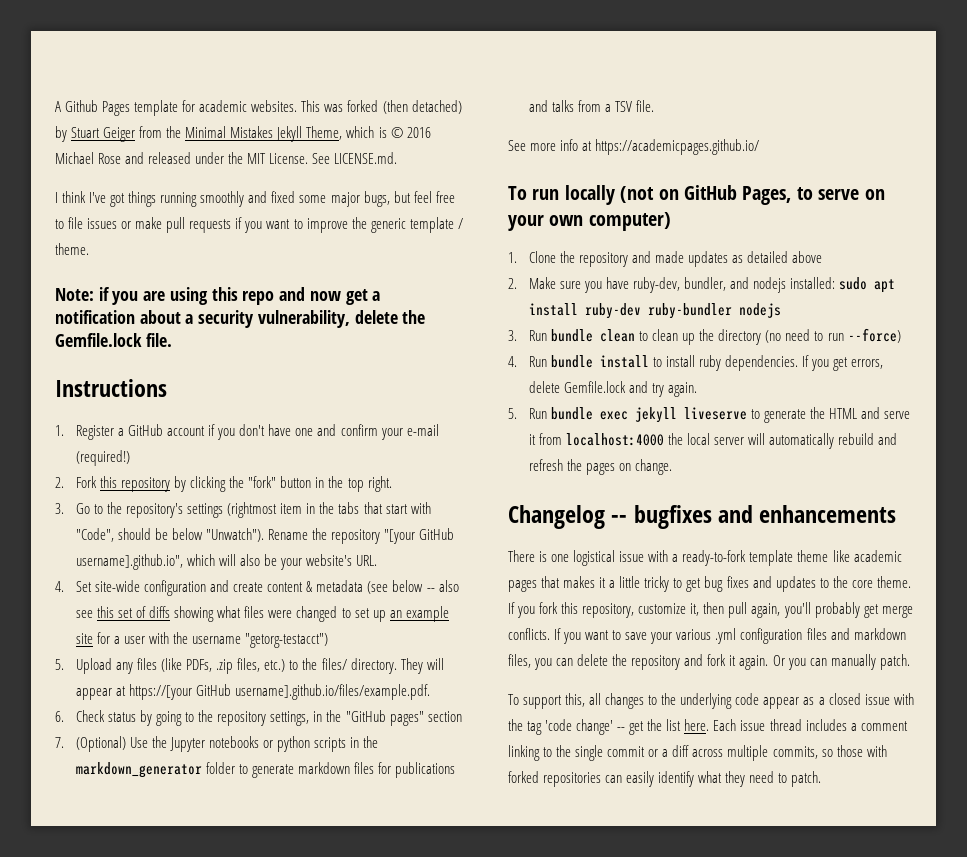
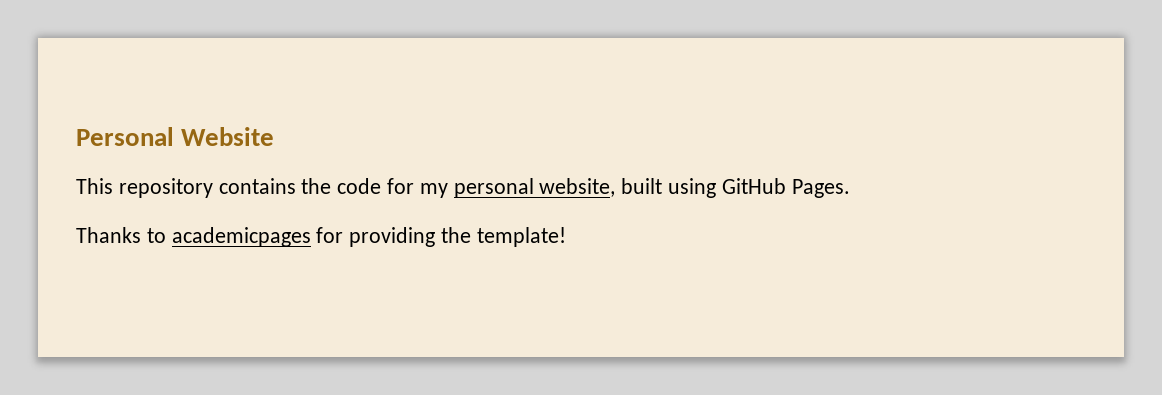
[55,100,462,116] [55,126,431,142] [55,152,398,164] [55,191,455,207] [55,217,463,233] [55,243,89,255] [55,287,381,305] [55,310,426,328] [55,333,172,347] [55,379,167,397] [55,424,439,440] [75,450,130,466] [55,476,392,492] [55,502,431,518] [75,528,455,544] [75,554,378,570] [55,580,459,596] [75,606,449,622] [75,632,329,648] [55,658,444,674] [75,684,431,700] [55,710,462,726] [55,736,379,752] [75,762,456,778] [528,100,655,112] [508,139,760,155] [508,185,885,205] [508,212,671,231] [508,251,823,267] [508,277,896,293] [528,303,781,319] [508,328,901,345] [508,355,884,371] [528,381,698,397] [508,407,911,423] [528,433,898,449] [528,459,673,475] [508,505,897,529] [508,550,902,566] [508,576,911,592] [508,602,913,618] [508,628,906,644] [508,654,910,670] [508,693,914,709] [508,719,908,735] [508,745,887,761] [508,771,822,787] A Github Pages template for academic websites. This was forked (then detached) by Stuart Geiger from the Minimal Mistakes Jekyll Theme, which is © 2016 Michael Rose and released under the MIT License. See LICENSE.md. // I think I've got things running smoothly and fixed some major bugs, but feel free to file issues or make pull requests if you want to improve the generic template / theme. // Note: if you are using this repo and now get a notification about a security vulnerability, delete the Gemfile.lock file. // Instructions // 1. Register a GitHub account if you don't have one and confirm your e-mail (required!) // 2. Fork this repository by clicking the "fork" button in the top right. // 3. Go to the repository's settings (rightmost item in the tabs that start with "Code", should be below "Unwatch"). Rename the repository "[your GitHub username].github.io", which will also be your website's URL. // 4. Set site-wide configuration and create content & metadata (see below -- also see this set of diffs showing what files were changed to set up an example site for a user with the username "getorg-testacct") // 5. Upload any files (like PDFs, .zip files, etc.) to the files/ directory. They will appear at https://[your GitHub username].github.io/files/example.pdf. // 6. Check status by going to the repository settings, in the "GitHub pages" section // 7. (Optional) Use the Jupyter notebooks or python scripts in the markdown_generator folder to generate markdown files for publications and talks from a TSV file. // See more info at https://academicpages.github.io/ // To run locally (not on GitHub Pages, to serve on your own computer) // 1. Clone the repository and made updates as detailed above // 2. Make sure you have ruby-dev, bundler, and nodejs installed: sudo apt install ruby-dev ruby-bundler nodejs // 3. Run bundle clean to clean up the directory (no need to run --force) // 4. Run bundle install to install ruby dependencies. If you get errors, delete Gemfile.lock and try again. // 5. Run bundle exec jekyll liveserve to generate the HTML and serve it from localhost:4000 the local server will automatically rebuild and refresh the pages on change. // Changelog -- bugfixes and enhancements // There is one logistical issue with a ready-to-fork template theme like academic pages that makes it a little tricky to get bug fixes and updates to the core theme. If you fork this repository, customize it, then pull again, you'll probably get merge conflicts. If you want to save your various .yml configuration files and markdown files, you can delete the repository and fork it again. Or you can manually patch. // To support this, all changes to the underlying code appear as a closed issue with the tag 'code change' -- get the list here. Each issue thread includes a comment linking to the single commit or a diff across multiple commits, so those with forked repositories can easily identify what they need to patch. -> [76,127,275,146] [76,178,850,198] [76,227,566,247] Personal Website // This repository contains the code for my personal website, built using GitHub Pages. // Thanks to academicpages for providing the template!

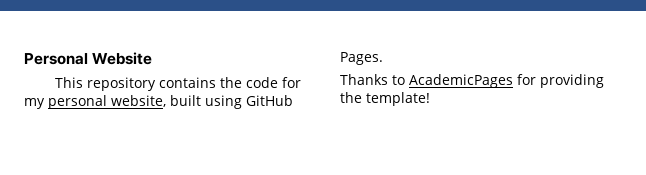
[171,227,311,247] academicpages -> [409,74,513,88] AcademicPages

